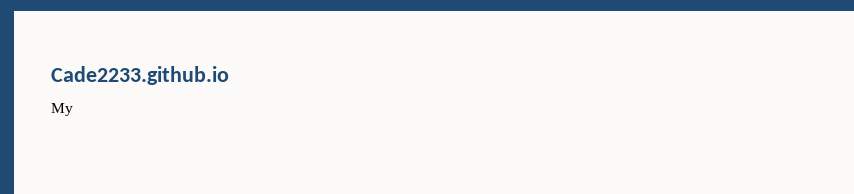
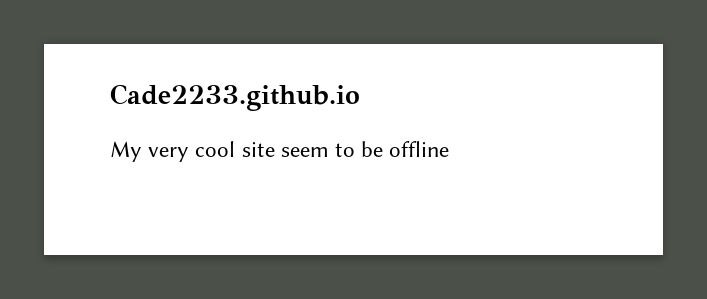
(73, 109) none -> [148,141,450,162] very cool site seem to be offline

